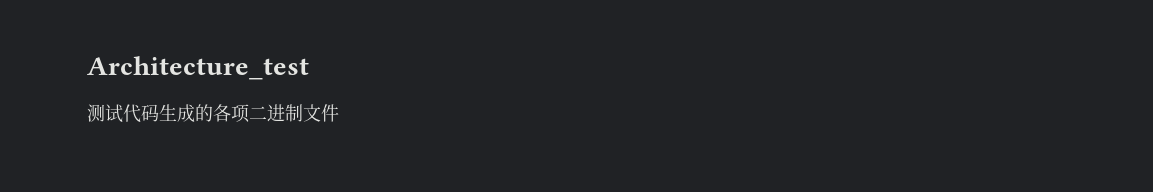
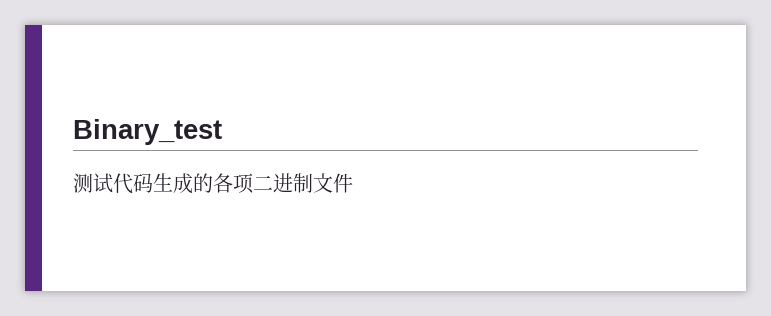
[87,56,309,80] Architecture_test -> [73,119,222,145] Binary_test

